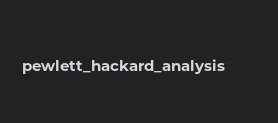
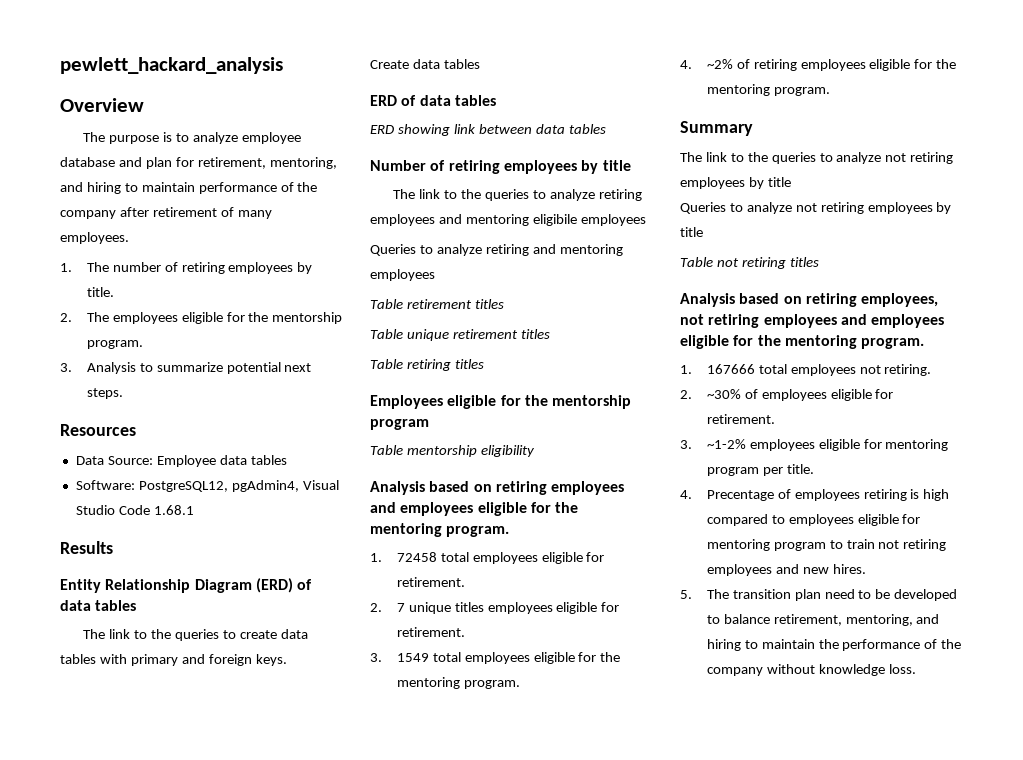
(225, 66) none -> [60,98,144,112] [83,132,301,144] [60,157,337,169] [60,182,318,194] [60,207,272,219] [60,232,129,244] [60,262,313,274] [86,287,114,297] [60,312,343,324] [86,340,143,349] [60,362,312,374] [86,388,123,399] [60,424,136,436] [75,455,287,467] [75,480,339,492] [75,505,194,515] [60,541,113,554] [60,578,313,593] [60,600,137,611] [83,629,308,641] [60,654,287,666] [370,59,480,69] [370,95,496,106] [370,124,606,136] [370,160,631,174] [393,189,642,201] [370,214,646,226] [370,244,623,256] [370,269,435,281] [370,299,504,309] [370,329,550,341] [370,359,484,371] [370,395,632,409] [370,419,429,430] [370,445,535,457] [370,481,625,495] [370,502,579,516] [370,523,510,537] [370,552,605,564] [396,577,465,587] [370,602,620,614] [396,627,465,637] [370,652,621,664] [396,677,520,689] [680,59,957,71] [706,84,830,96] [680,121,753,136] [680,152,954,164] [680,177,791,189] [680,202,952,214] [680,227,703,237] [680,257,819,269] [680,293,939,307] [680,314,945,328] [680,335,925,349] [680,364,932,376] [680,389,894,401] [706,414,775,424] [680,439,949,451] [706,464,814,476] [680,489,950,501] [706,514,921,526] [706,539,947,551] [706,564,866,576] [680,589,958,601] [706,614,940,626] [706,639,962,651] [706,664,916,676] // Overview // The purpose is to analyze employee database and plan for retirement, mentoring, and hiring to maintain performance of the company after retirement of many employees. // 1. The number of retiring employees by title. // 2. The employees eligible for the mentorship program. // 3. Analysis to summarize potential next steps. // Resources // Data Source: Employee data tables // Software: PostgreSQL12, pgAdmin4, Visual Studio Code 1.68.1 // Results // Entity Relationship Diagram (ERD) of data tables // The link to the queries to create data tables with primary and foreign keys. // Create data tables // ERD of data tables // ERD showing link between data tables // Number of retiring employees by title // The link to the queries to analyze retiring employees and mentoring eligibile employees // Queries to analyze retiring and mentoring employees // Table retirement titles // Table unique retirement titles // Table retiring titles // Employees eligible for the mentorship program // Table mentorship eligibility // Analysis based on retiring employees and employees eligible for the mentoring program. // 1. 72458 total employees eligible for retirement. // 2. 7 unique titles employees eligible for retirement. // 3. 1549 total employees eligible for the mentoring program. // 4. ~2% of retiring employees eligible for the mentoring program. // Summary // The link to the queries to analyze not retiring employees by title // Queries to analyze not retiring employees by title // Table not retiring titles // Analysis based on retiring employees, not retiring employees and employees eligible for the mentoring program. // 1. 167666 total employees not retiring. // 2. ~30% of employees eligible for retirement. // 3. ~1-2% employees eligible for mentoring program per title. // 4. Precentage of employees retiring is high compared to employees eligible for mentoring program to train not retiring employees and new hires. // 5. The transition plan need to be developed to balance retirement, mentoring, and hiring to maintain the performance of the company without knowledge loss.

